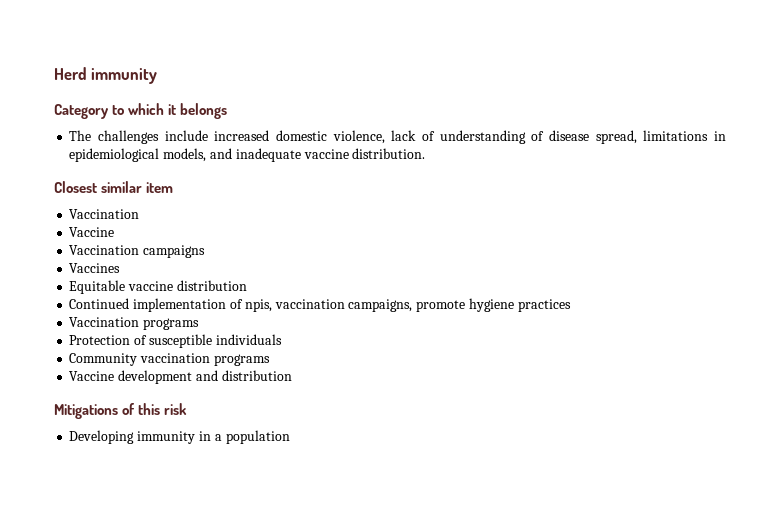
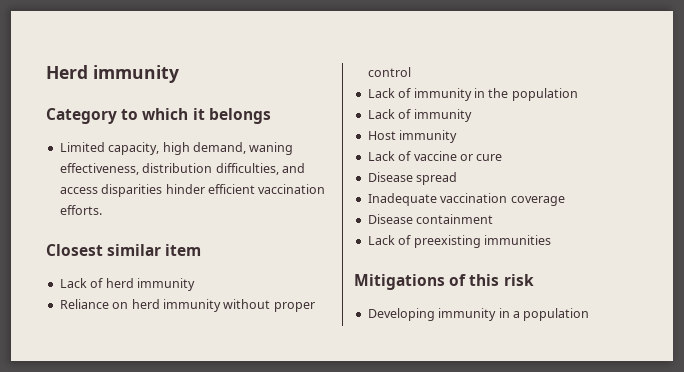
[69,130,726,144] [69,148,426,162] [54,181,174,193] [69,209,140,219] [69,227,115,237] [69,245,206,258] [69,263,121,273] [69,280,247,294] [69,298,571,312] [69,317,200,330] [69,334,282,348] [69,353,270,366] [69,370,292,384] The challenges include increased domestic violence, lack of understanding of disease spread, limitations in epidemiological models, and inadequate vaccine distribution. // Closest similar item // Vaccination // Vaccine // Vaccination campaigns // Vaccines // Equitable vaccine distribution // Continued implementation of npis, vaccination campaigns, promote hygiene practices // Vaccination programs // Protection of susceptible individuals // Community vaccination programs // Vaccine development and distribution -> [59,142,294,155] [59,163,305,175] [59,184,326,197] [59,205,102,215] [46,244,202,256] [59,278,195,291] [59,299,315,312] [367,67,411,77] [367,88,578,101] [367,109,472,122] [367,130,458,143] [367,151,503,161] [367,172,458,185] [367,193,565,206] [367,214,494,224] [367,235,551,248] Limited capacity, high demand, waning effectiveness, distribution difficulties, and access disparities hinder efficient vaccination efforts. // Closest similar item // Lack of herd immunity // Reliance on herd immunity without proper control // Lack of immunity in the population // Lack of immunity // Host immunity // Lack of vaccine or cure // Disease spread // Inadequate vaccination coverage // Disease containment // Lack of preexisting immunities

